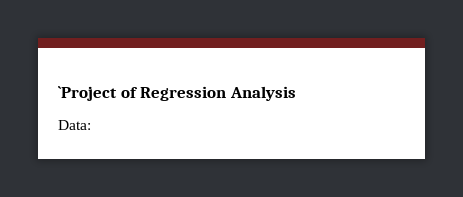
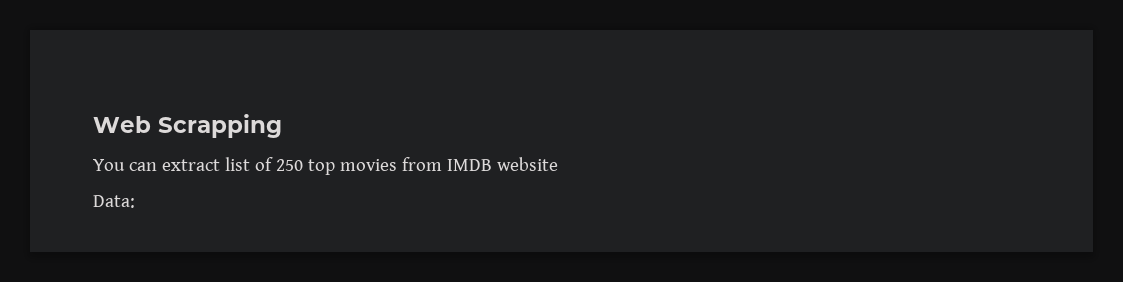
[58,86,296,101] `Project of Regression Analysis -> [93,114,282,138] [93,157,558,175] Web Scrapping // You can extract list of 250 top movies from IMDB website

